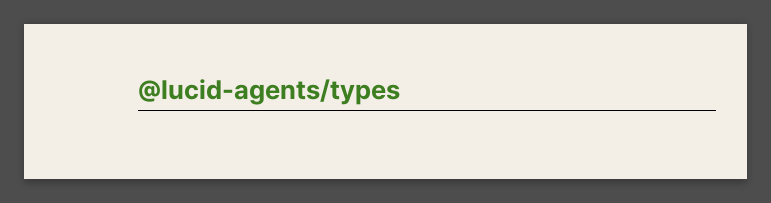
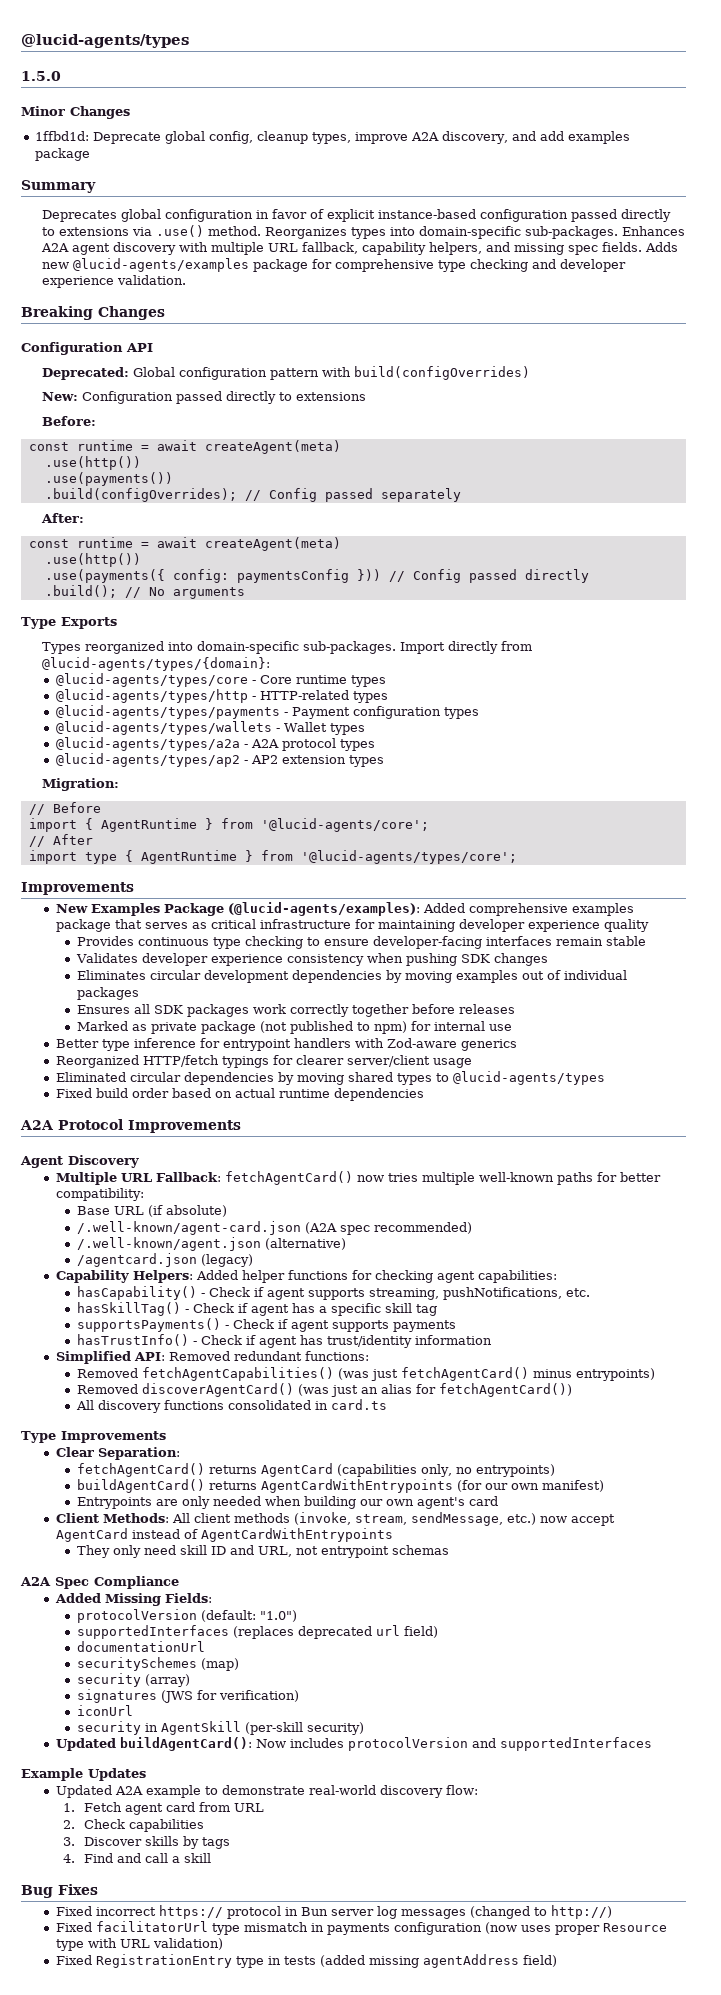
[138,79,400,105] @lucid-agents/types -> [21,34,189,48] [21,71,61,81] [21,106,130,119] [34,131,630,144] [34,148,90,161] [21,180,96,193] [41,209,671,222] [41,225,685,239] [40,242,678,255] [41,258,626,272] [41,275,186,288] [21,306,165,320] [21,342,153,355] [41,366,530,380] [41,391,366,404] [41,416,96,426] [28,440,341,454] [44,456,141,470] [44,472,173,486] [44,488,461,502] [40,513,84,523] [28,537,341,551] [44,553,141,567] [44,569,589,583] [44,585,245,599] [21,617,117,629] [41,641,532,654] [41,657,270,671] [55,673,386,687] [55,689,388,703] [55,705,479,719] [55,721,365,735] [55,737,375,751] [55,753,384,767] [41,778,119,791] [28,802,101,815] [28,818,429,832] [28,834,93,847] [28,850,517,864] [21,882,134,895] [55,902,634,916] [55,919,649,932] [76,936,646,949] [75,953,548,966] [76,970,627,983] [76,987,139,1000] [76,1004,515,1017] [76,1021,512,1034] [55,1038,517,1051] [55,1055,472,1068] [55,1071,605,1085] [55,1088,424,1101] [20,1119,241,1133] [20,1155,139,1168] [55,1171,661,1185] [55,1188,144,1201] [76,1205,227,1217] [76,1221,472,1235] [76,1237,346,1251] [76,1253,253,1267] [55,1270,557,1283] [76,1286,590,1300] [76,1302,437,1316] [76,1318,456,1332] [76,1334,492,1348] [55,1351,369,1364] [76,1367,655,1381] [76,1383,572,1397] [75,1399,387,1413] [21,1431,166,1443] [55,1447,180,1460] [76,1463,555,1477] [76,1479,604,1493] [76,1496,498,1509] [55,1512,615,1526] [55,1528,393,1542] [76,1545,449,1558] [20,1576,179,1589] [54,1593,212,1606] [76,1609,297,1623] [76,1625,438,1639] [76,1641,205,1652] [76,1657,239,1671] [76,1673,190,1687] [76,1689,299,1703] [76,1705,133,1716] [76,1721,364,1735] [55,1737,652,1751] [21,1768,146,1781] [55,1785,478,1798] [62,1802,264,1815] [62,1819,204,1832] [62,1836,230,1849] [62,1853,211,1863] [21,1884,98,1898] [55,1905,612,1919] [55,1921,667,1935] [55,1938,223,1951] [55,1954,557,1968] @lucid-agents/types // 1.5.0 // Minor Changes // 1ffbd1d: Deprecate global config, cleanup types, improve A2A discovery, and add examples package // Summary // Deprecates global configuration in favor of explicit instance-based configuration passed directly to extensions via .use() method. Reorganizes types into domain-specific sub-packages. Enhances A2A agent discovery with multiple URL fallback, capability helpers, and missing spec fields. Adds new @lucid-agents/examples package for comprehensive type checking and developer experience validation. // Breaking Changes // Configuration API // Deprecated: Global configuration pattern with build(configOverrides) // New: Configuration passed directly to extensions // Before: // const runtime = await createAgent(meta) // .use(http()) // .use(payments()) // .build(configOverrides); // Config passed separately // After: // const runtime = await createAgent(meta) // .use(http()) // .use(payments({ config: paymentsConfig })) // Config passed directly // .build(); // No arguments // Type Exports // Types reorganized into domain-specific sub-packages. Import directly from @lucid-agents/types/{domain}: // @lucid-agents/types/core - Core runtime types // @lucid-agents/types/http - HTTP-related types // @lucid-agents/types/payments - Payment configuration types // @lucid-agents/types/wallets - Wallet types // @lucid-agents/types/a2a - A2A protocol types // @lucid-agents/types/ap2 - AP2 extension types // Migration: // // Before // import { AgentRuntime } from '@lucid-agents/core'; // // After // import type { AgentRuntime } from '@lucid-agents/types/core'; // Improvements // New Examples Package (@lucid-agents/examples): Added comprehensive examples package that serves as critical infrastructure for maintaining developer experience quality // Provides continuous type checking to ensure developer-facing interfaces remain stable // Validates developer experience consistency when pushing SDK changes // Eliminates circular development dependencies by moving examples out of individual packages // Ensures all SDK packages work correctly together before releases // Marked as private package (not published to npm) for internal use // Better type inference for entrypoint handlers with Zod-aware generics // Reorganized HTTP/fetch typings for clearer server/client usage // Eliminated circular dependencies by moving shared types to @lucid-agents/types // Fixed build order based on actual runtime dependencies // A2A Protocol Improvements // Agent Discovery // Multiple URL Fallback: fetchAgentCard() now tries multiple well-known paths for better compatibility: // Base URL (if absolute) // /.well-known/agent-card.json (A2A spec recommended) // /.well-known/agent.json (alternative) // /agentcard.json (legacy) // Capability Helpers: Added helper functions for checking agent capabilities: // hasCapability() - Check if agent supports streaming, pushNotifications, etc. // hasSkillTag() - Check if agent has a specific skill tag // supportsPayments() - Check if agent supports payments // hasTrustInfo() - Check if agent has trust/identity information // Simplified API: Removed redundant functions: // Removed fetchAgentCapabilities() (was just fetchAgentCard() minus entrypoints) // Removed discoverAgentCard() (was just an alias for fetchAgentCard()) // All discovery functions consolidated in card.ts // Type Improvements // Clear Separation: // fetchAgentCard() returns AgentCard (capabilities only, no entrypoints) // buildAgentCard() returns AgentCardWithEntrypoints (for our own manifest) // Entrypoints are only needed when building our own agent's card // Client Methods: All client methods (invoke, stream, sendMessage, etc.) now accept AgentCard instead of AgentCardWithEntrypoints // They only need skill ID and URL, not entrypoint schemas // A2A Spec Compliance // Added Missing Fields: // protocolVersion (default: "1.0") // supportedInterfaces (replaces deprecated url field) // documentationUrl // securitySchemes (map) // security (array) // signatures (JWS for verification) // iconUrl // security in AgentSkill (per-skill security) // Updated buildAgentCard(): Now includes protocolVersion and supportedInterfaces // Example Updates // Updated A2A example to demonstrate real-world discovery flow: // 1. Fetch agent card from URL // 2. Check capabilities // 3. Discover skills by tags // 4. Find and call a skill // Bug Fixes // Fixed incorrect https:// protocol in Bun server log messages (changed to http://) // Fixed facilitatorUrl type mismatch in payments configuration (now uses proper Resource type with URL validation) // Fixed RegistrationEntry type in tests (added missing agentAddress field)

